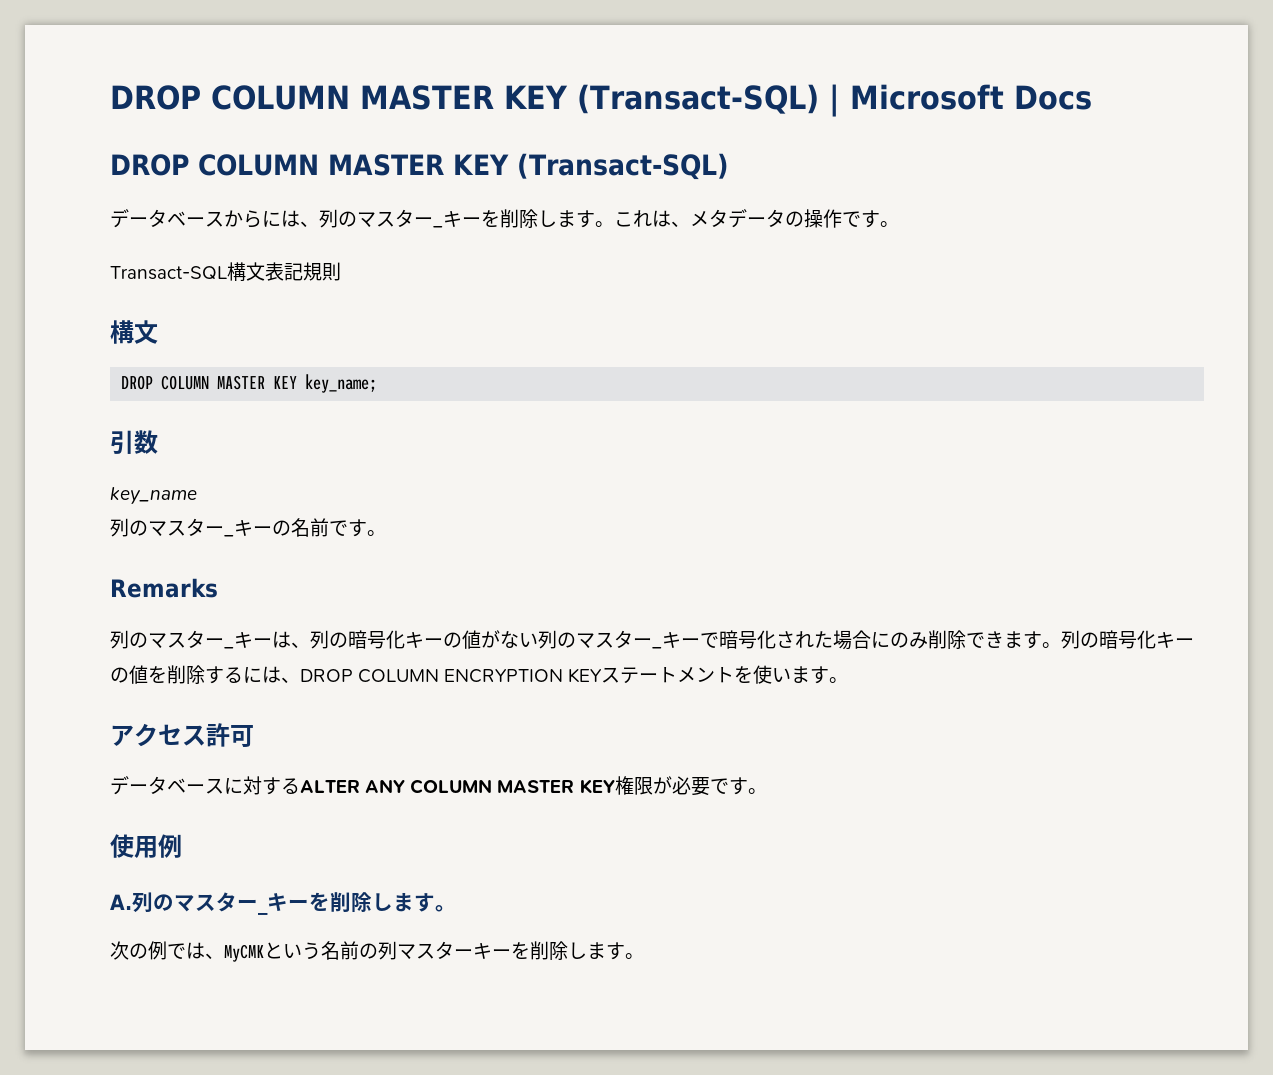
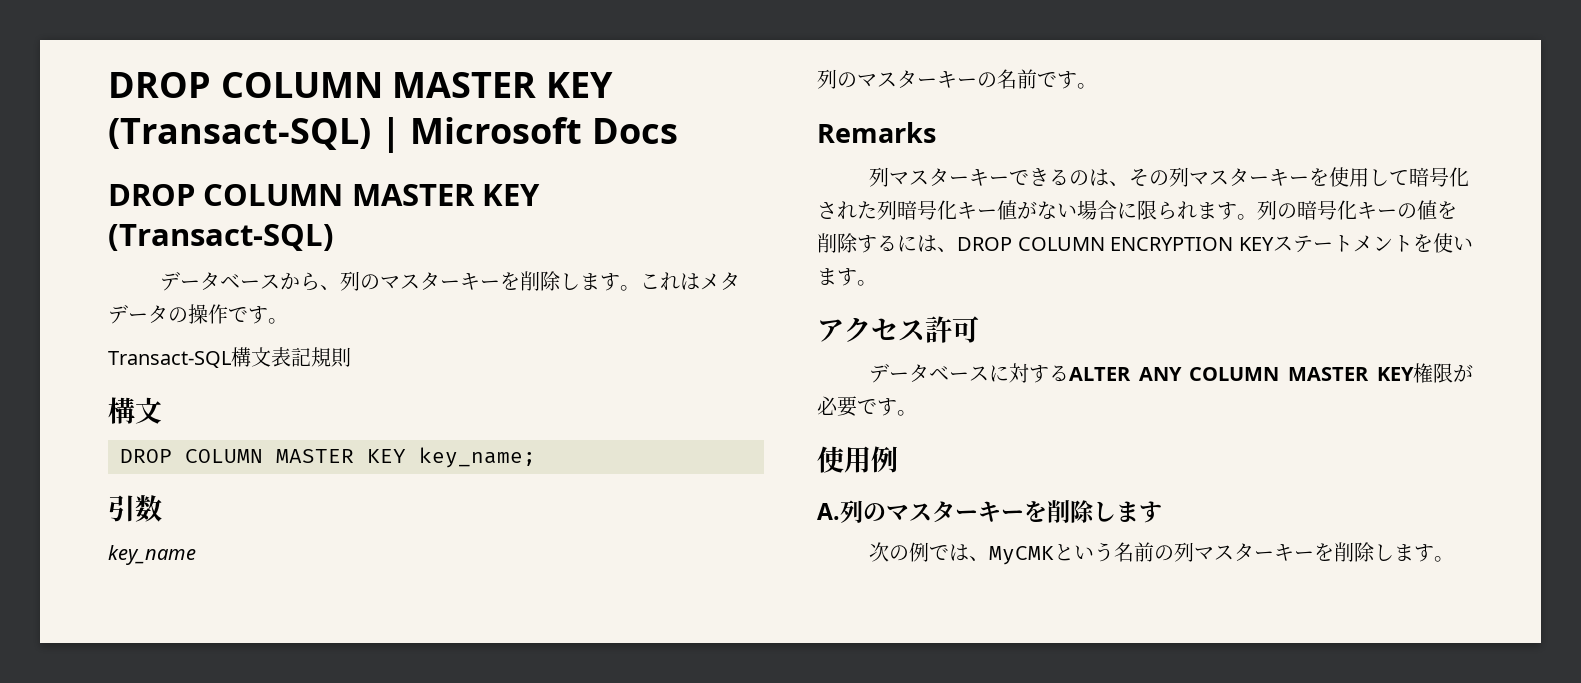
[262,210,300,227] には -> (320, 281) none
[433,226,443,228] _ -> (460, 284) none
[671,221,690,227] 、 -> (700, 281) none
[224,535,234,537] _ -> (937, 82) none
[129,630,224,648] [224,630,652,649] [652,630,1004,650] のマスター_キーは、列の暗号化キーの値がない列のマスター_キーで暗号化された場合にのみ削除でき -> [888,167,1469,187] [817,200,1197,220] マスターキーできるのは、その列マスターキーを使用して暗号化された列暗号化キー値がない場合に限られ
[258,892,456,915] _キーを削除します。 -> [978,500,1162,523] キーを削除します

